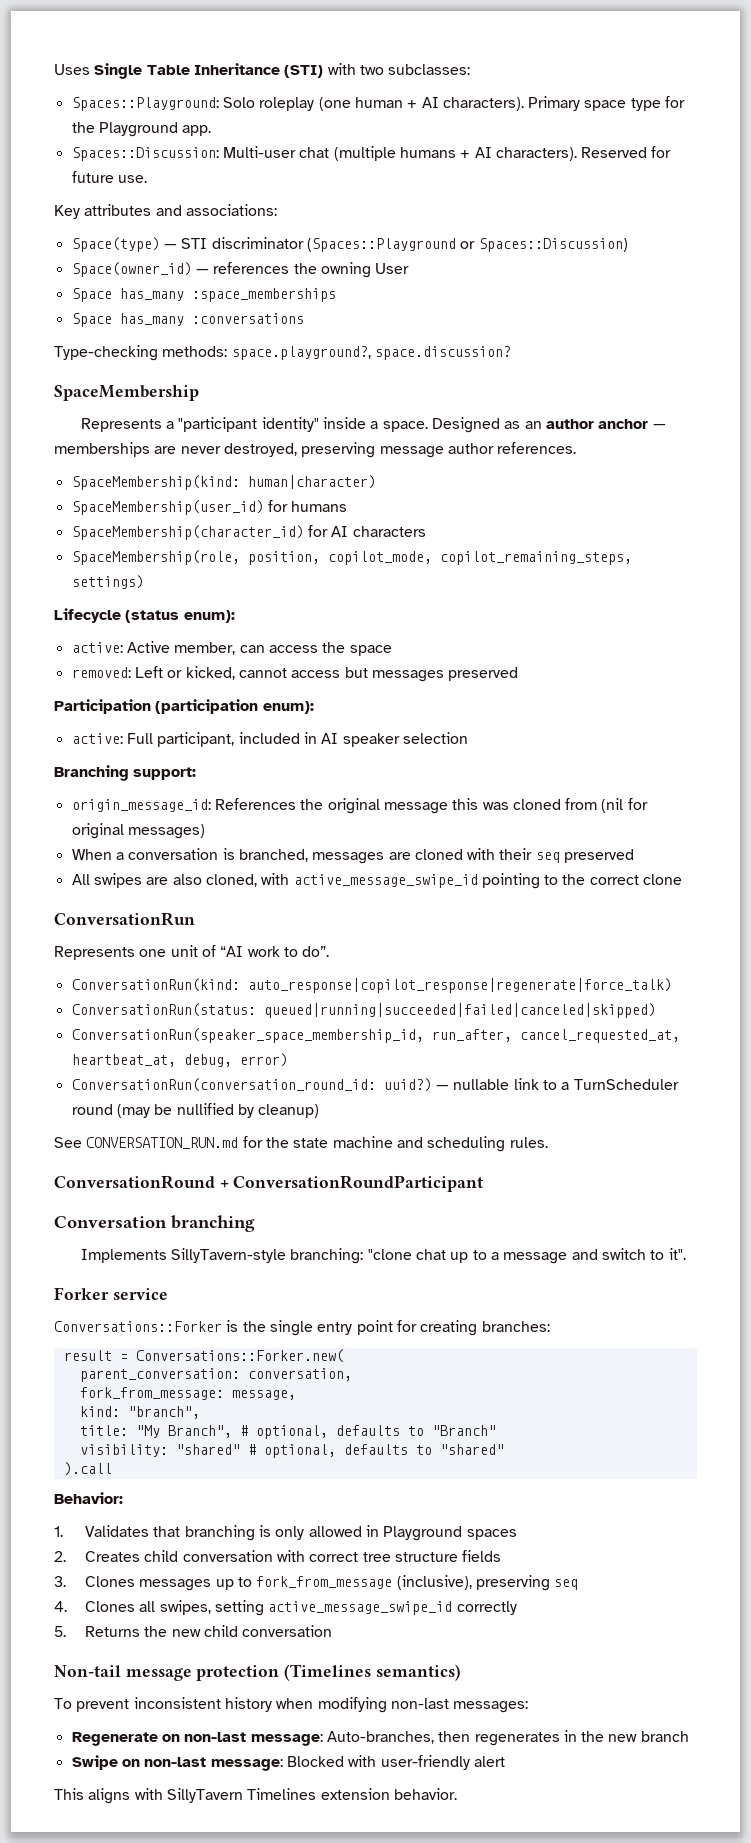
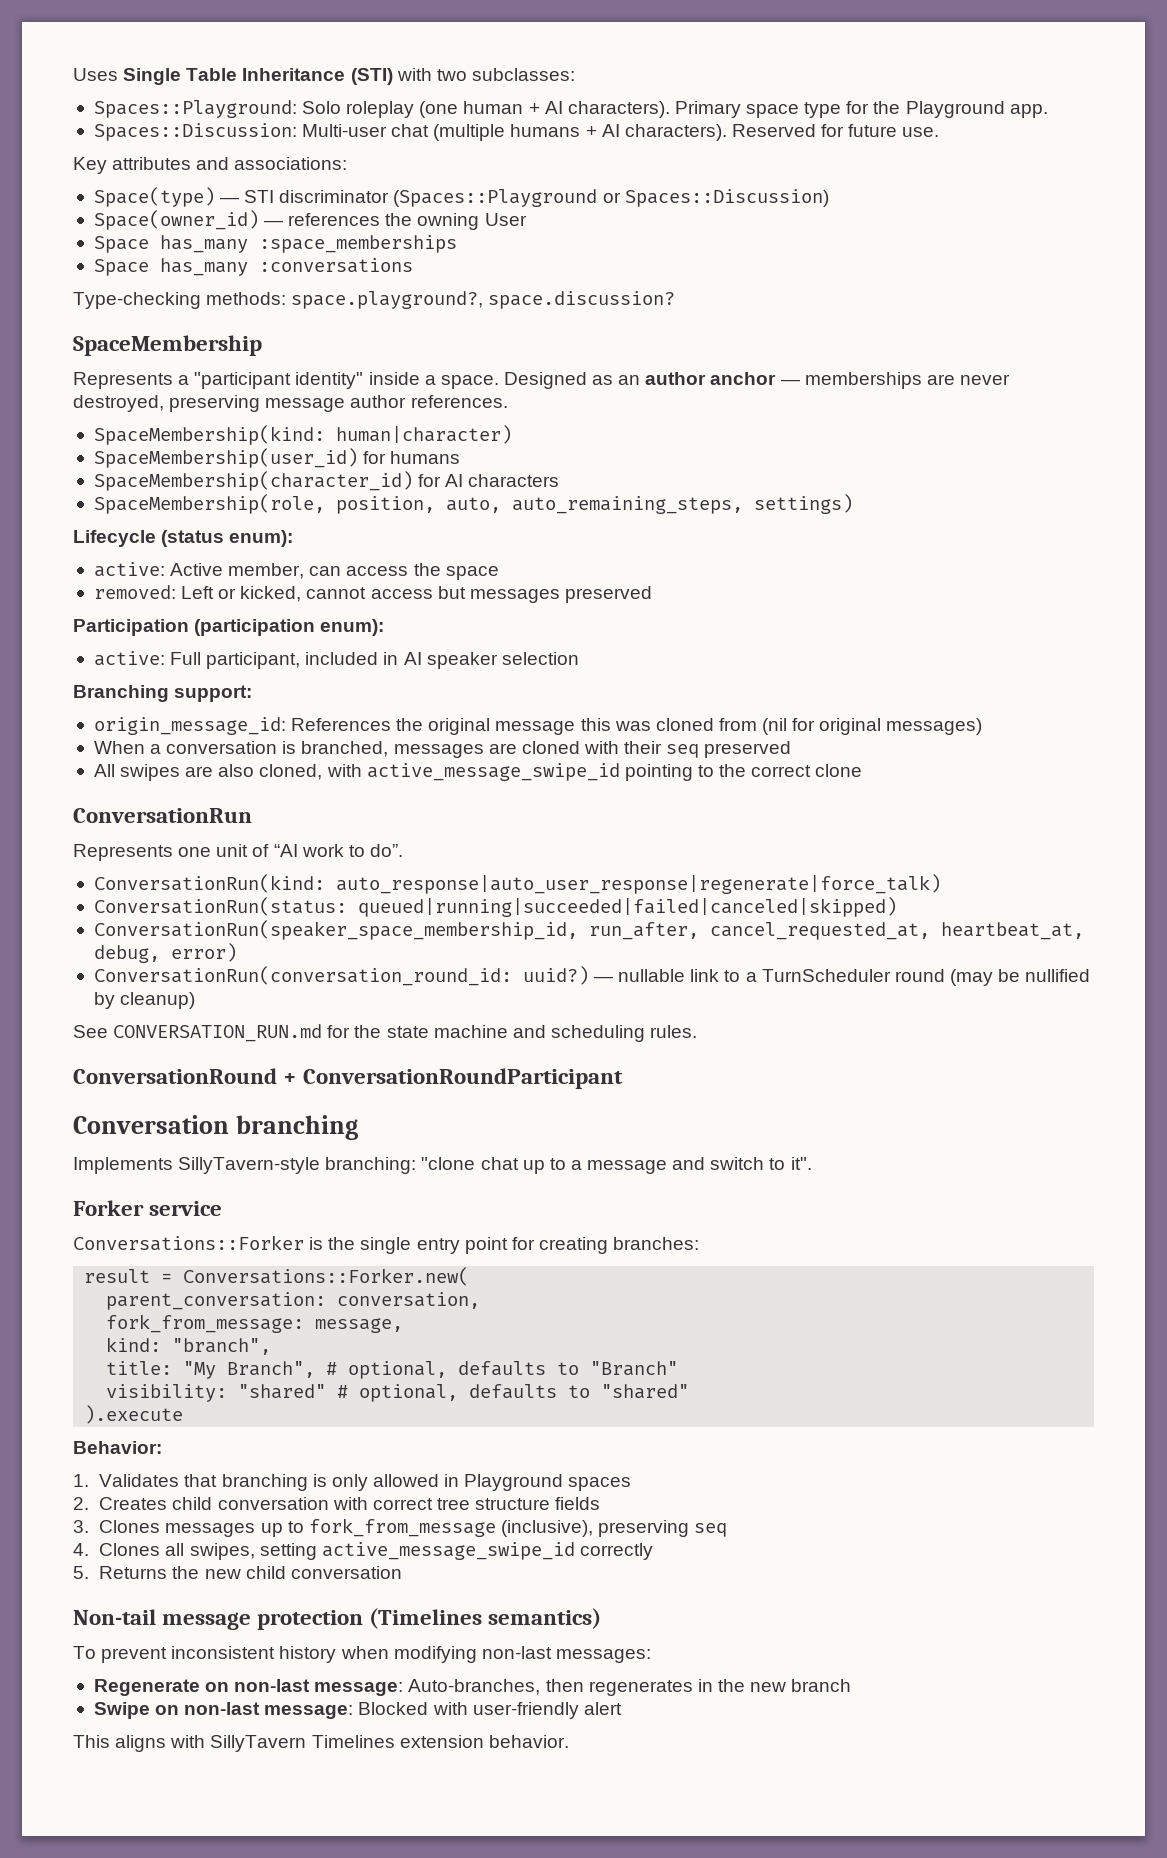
[327,551,632,565] copilot_mode, copilot_remaining_steps, -> [445,496,743,514] auto, auto_remaining_steps,
[247,978,672,993] auto_response|copilot_response|regenerate|force_talk) -> [335,874,941,894] auto_response|auto_user_response|regenerate|force_talk)
[63,1462,112,1476] ).call -> [84,1405,184,1424] ).execute

